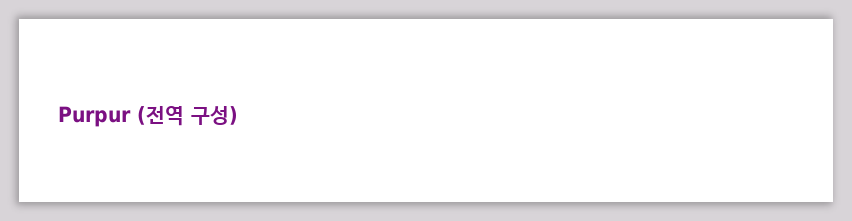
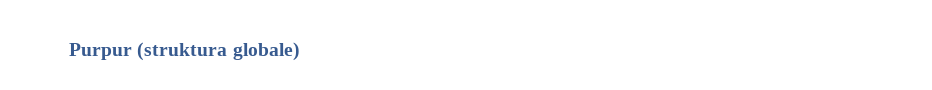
[137,106,238,126] (전역 구성) -> [137,42,300,61] (struktura globale)

